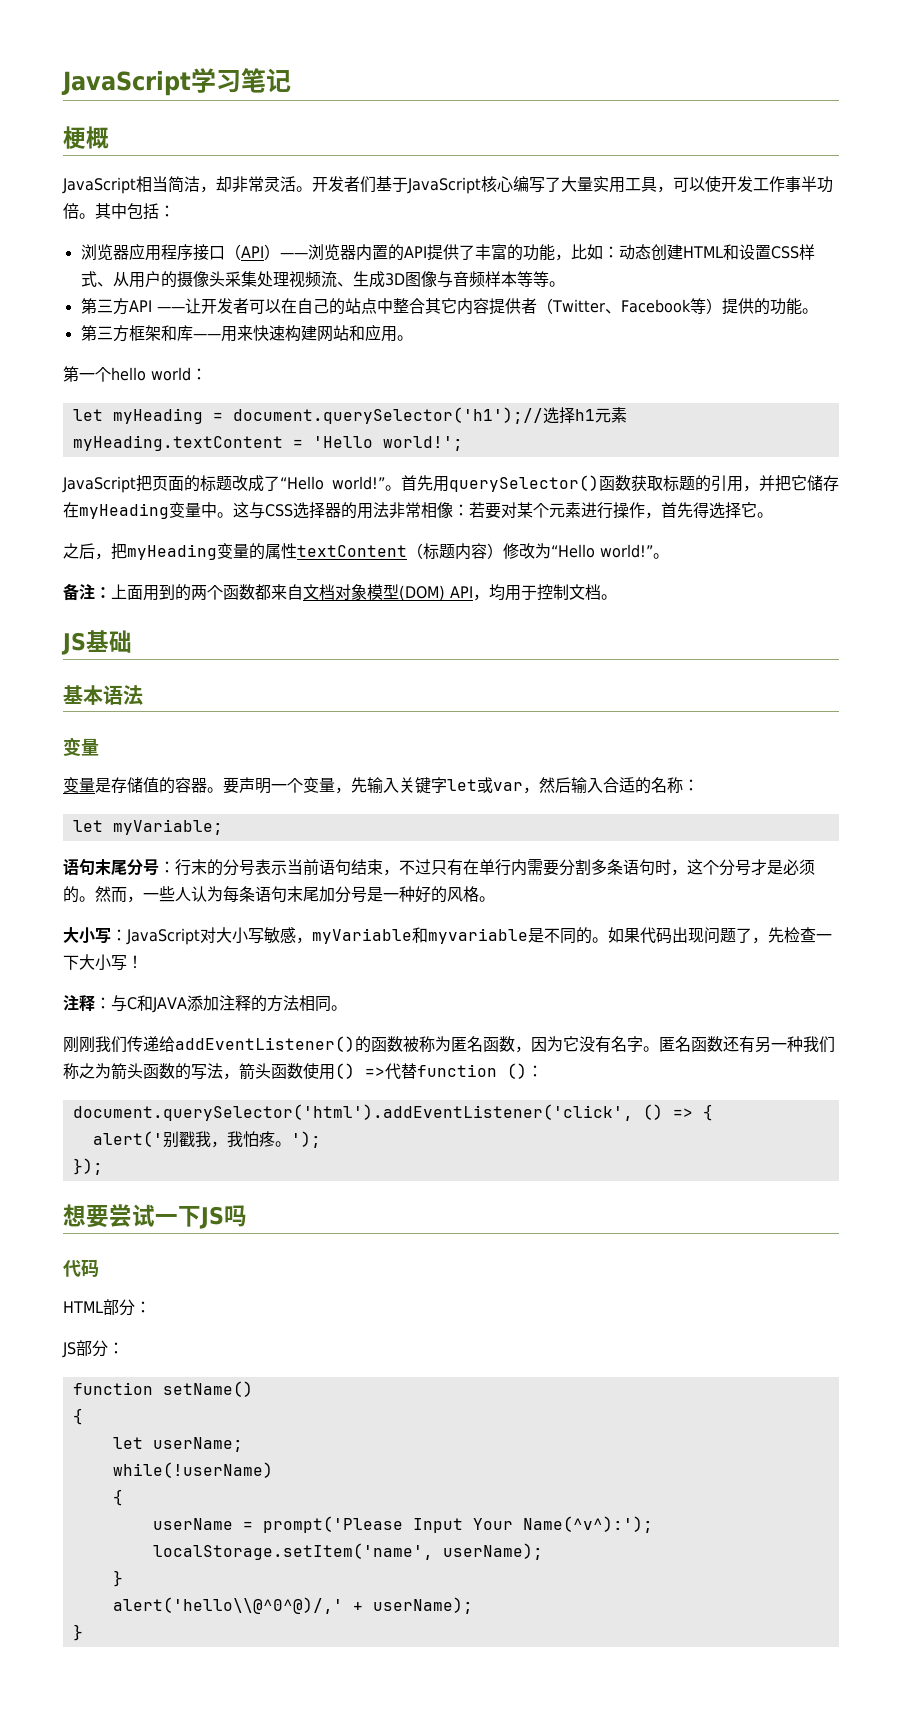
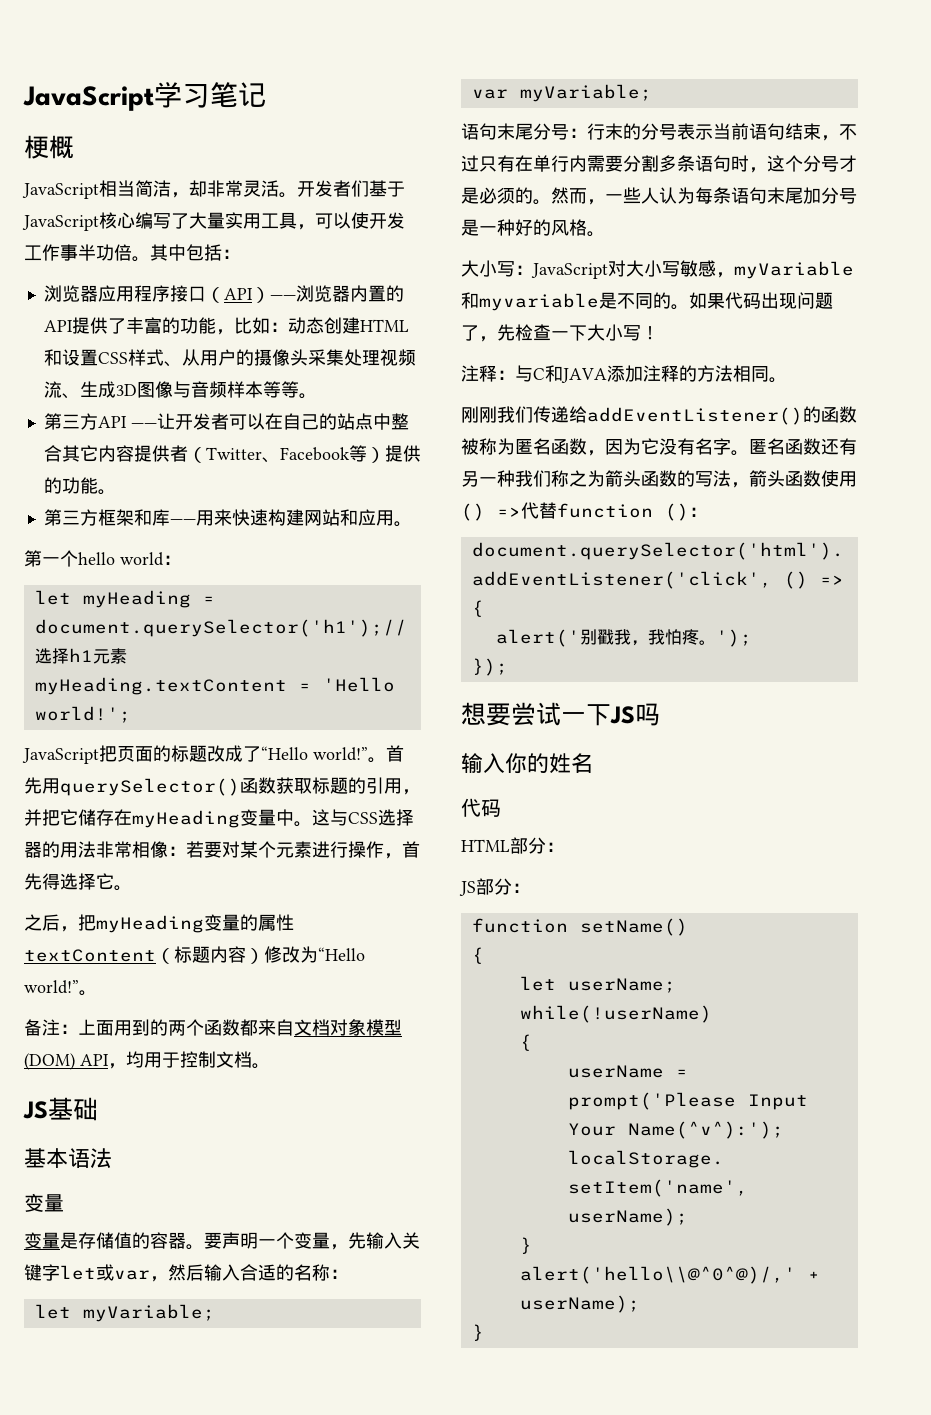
(223, 827) none -> [471,84,652,102] // var myVariable;
(247, 1216) none -> [461,753,593,774] // 输入你的姓名

